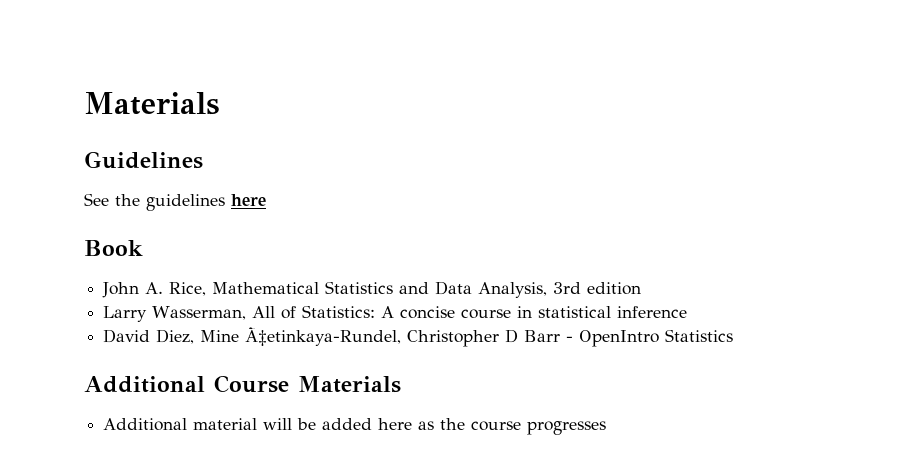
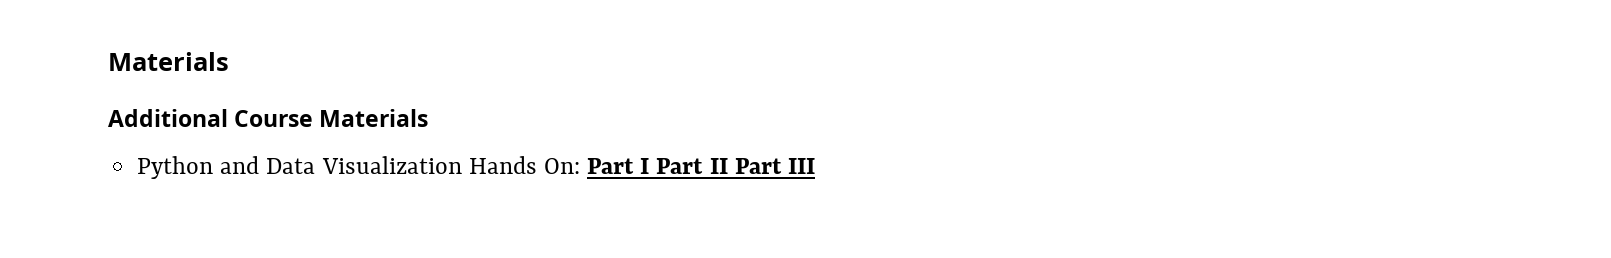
[84,92,220,115] [84,151,203,169] [84,193,266,211] [84,240,143,256] [102,281,642,298] [103,305,688,322] [103,327,734,347] [84,375,401,393] [103,418,607,435] Materials // Guidelines // See the guidelines here // Book // John A. Rice, Mathematical Statistics and Data Analysis, 3rd edition // Larry Wasserman, All of Statistics: A concise course in statistical inference // David Diez, Mine Ã‡etinkaya-Rundel, Christopher D Barr - OpenIntro Statistics // Additional Course Materials // Additional material will be added here as the course progresses -> [108,52,229,71] [108,109,429,127] [137,156,815,179] Materials // Additional Course Materials // Python and Data Visualization Hands On: Part I Part II Part III

